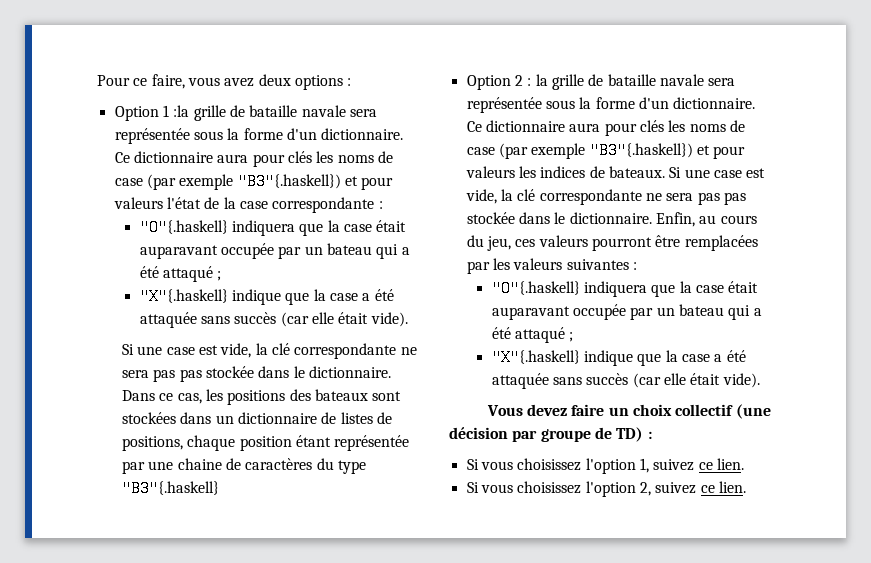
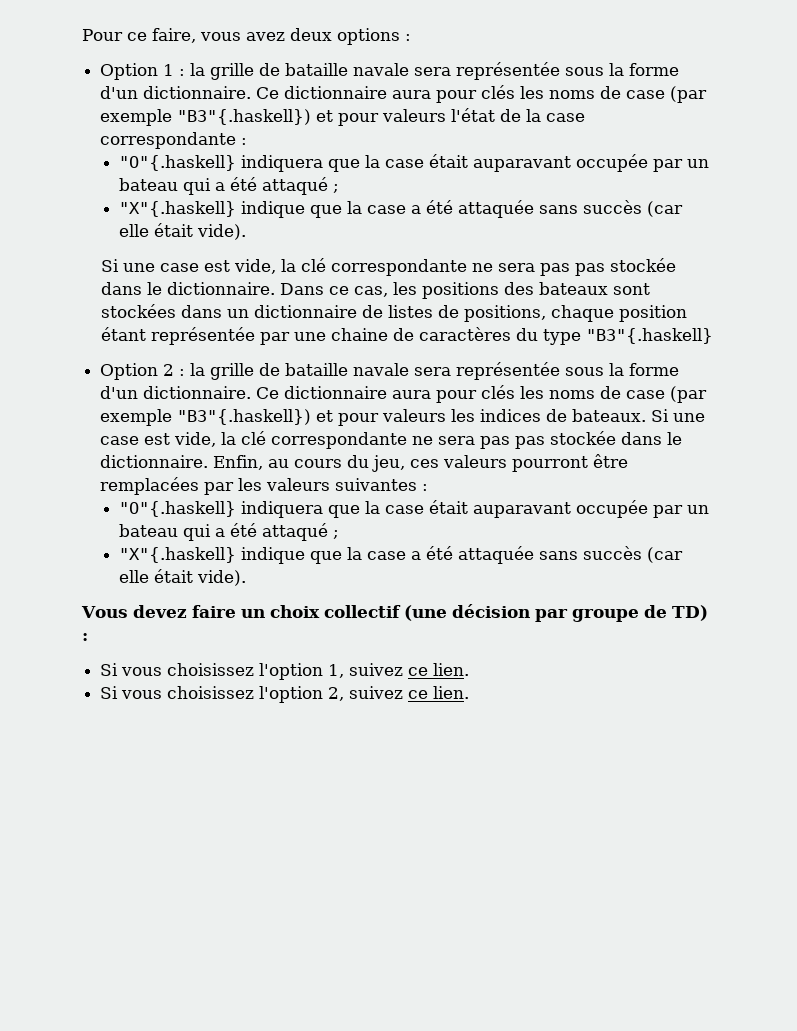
[173,105,190,117] :la -> [179,63,206,76] : la

